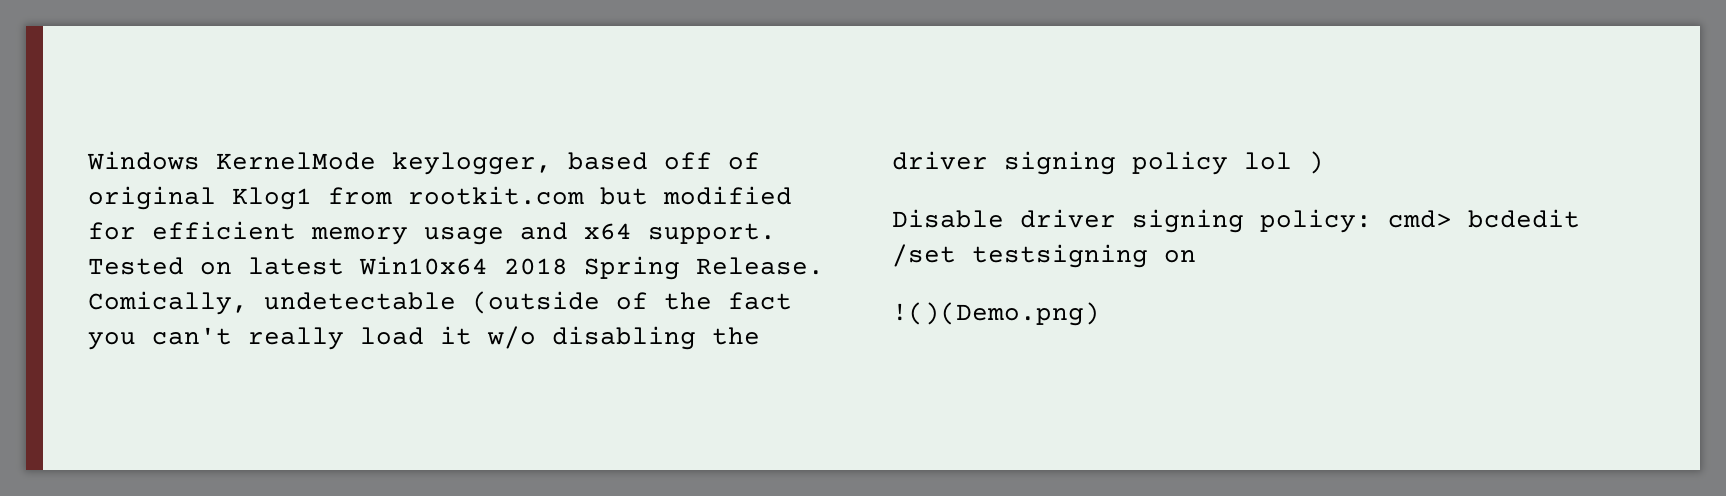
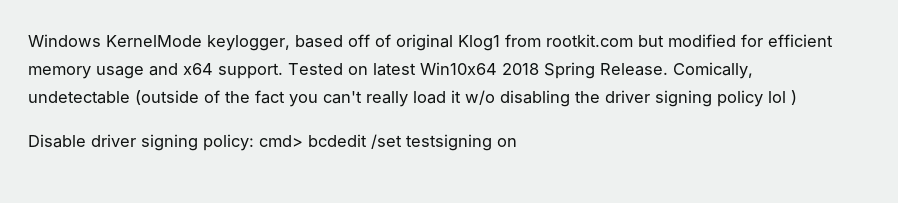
[892,302,1100,326] // !()(Demo.png) -> (517, 142) none

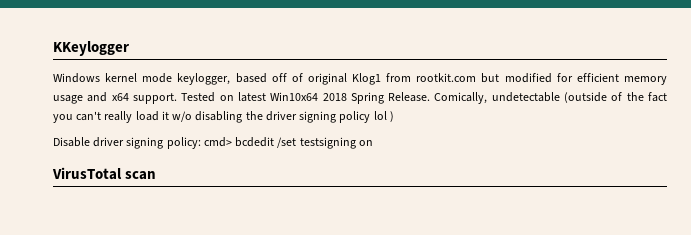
[28,34,202,47] Windows KernelMode -> [53,41,129,56] [53,73,173,83] KKeylogger // Windows kernel mode
(517, 142) none -> [52,167,157,180] // VirusTotal scan

